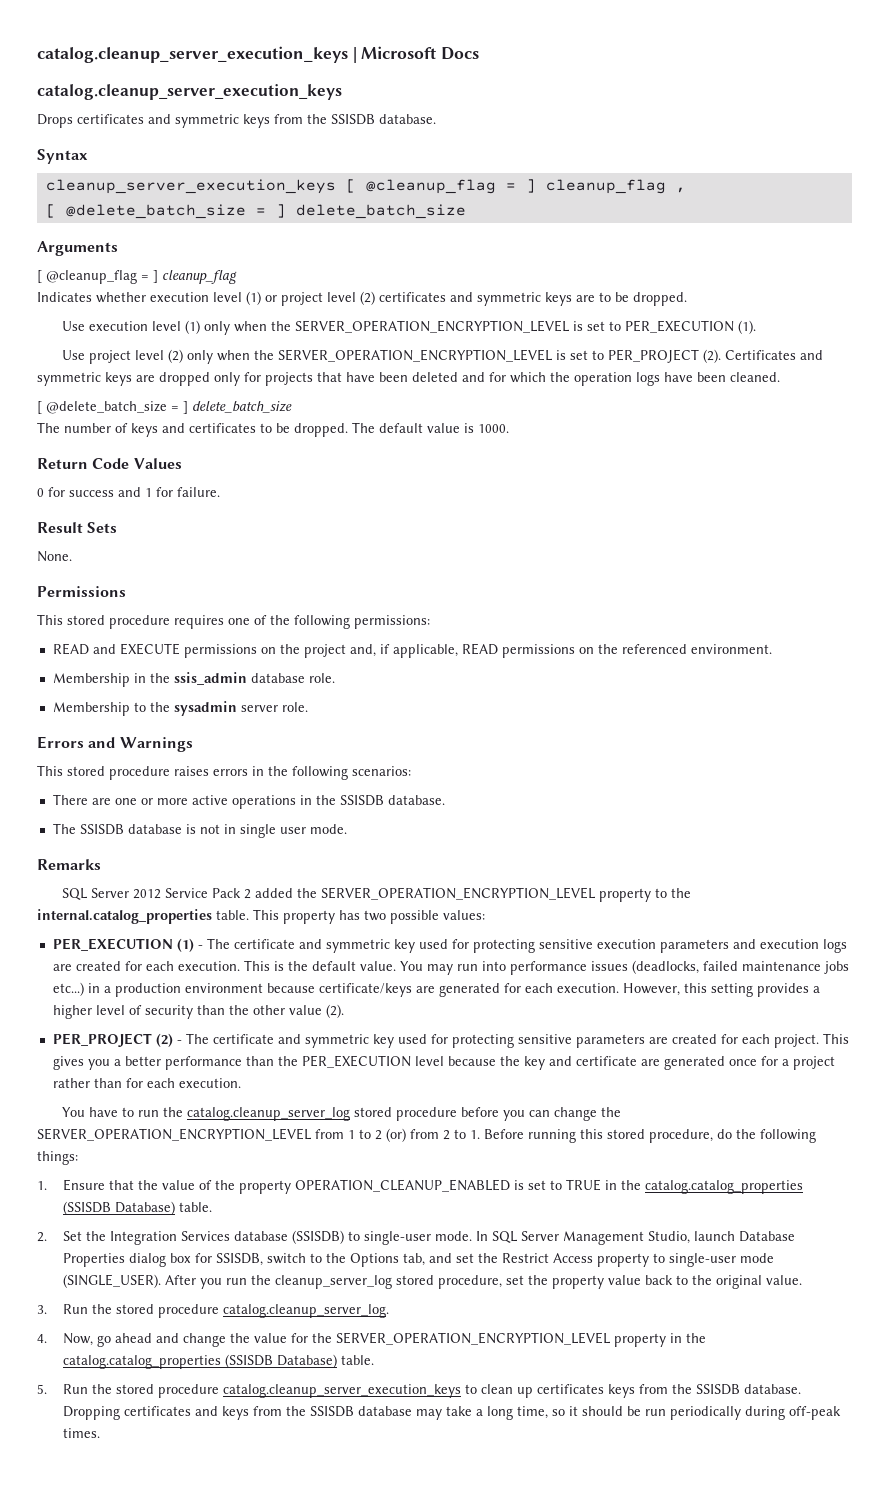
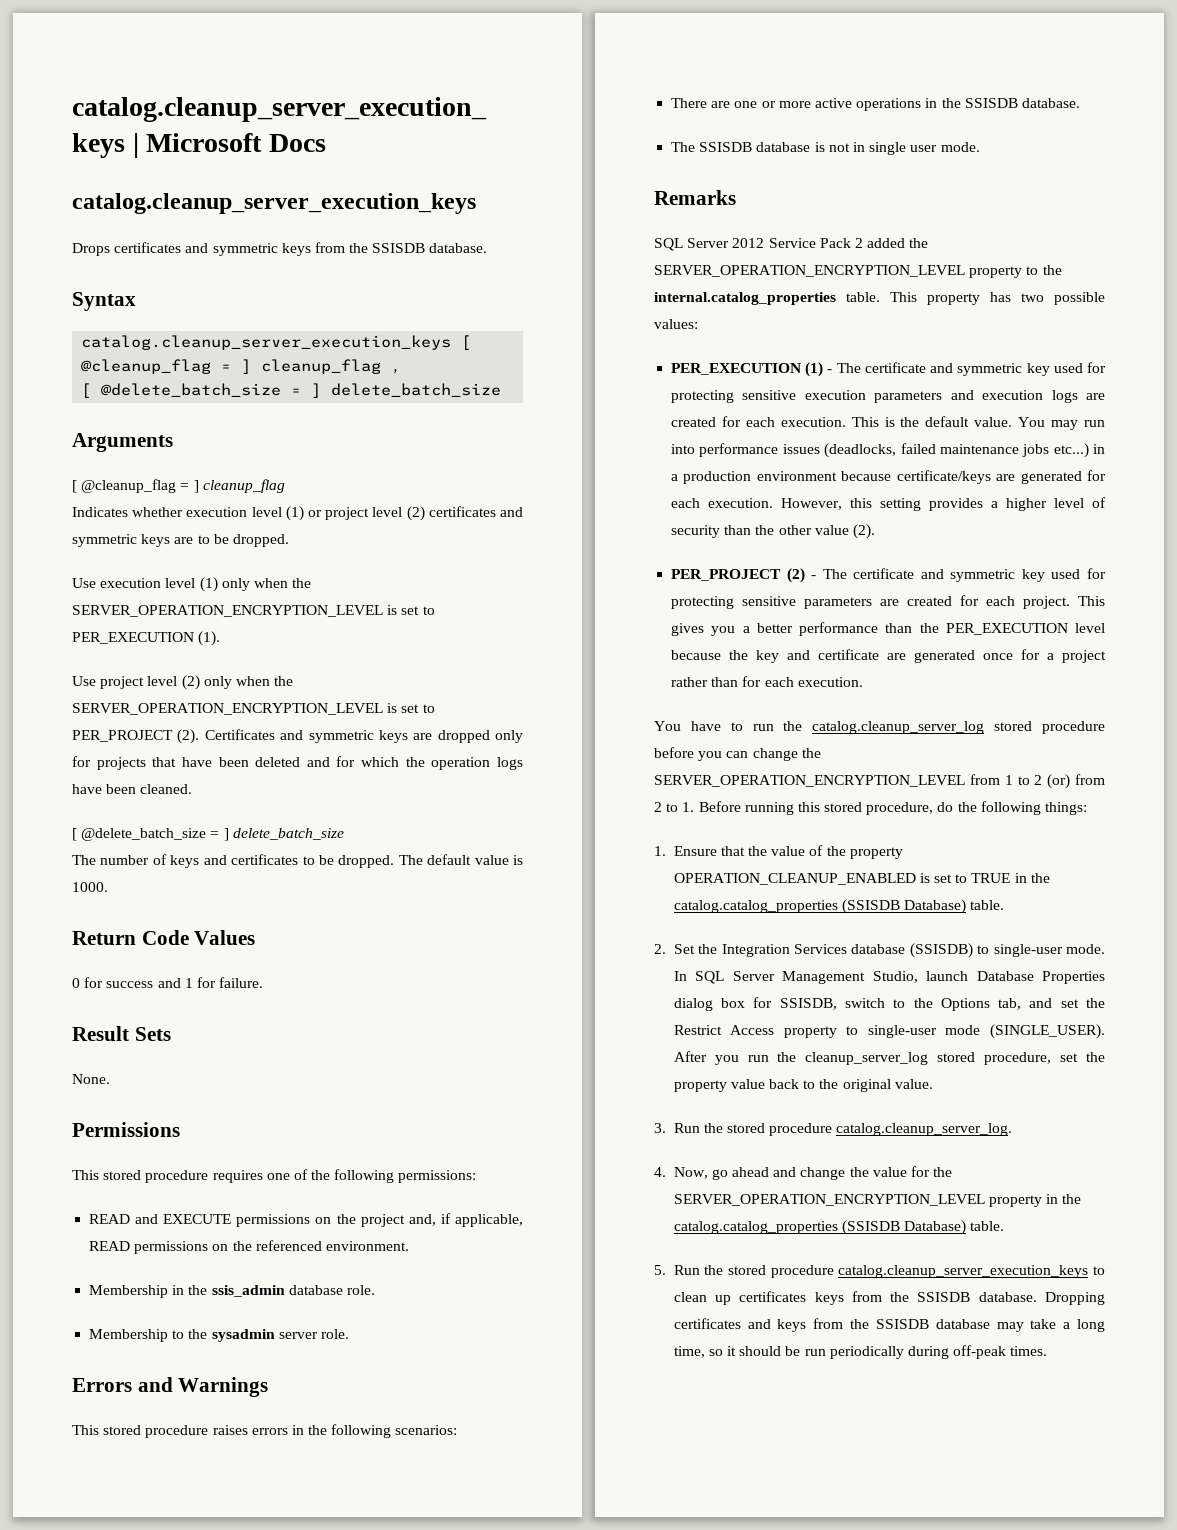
[45,179,336,194] cleanup_server_execution_keys -> [81,335,452,350] catalog.cleanup_server_execution_keys

